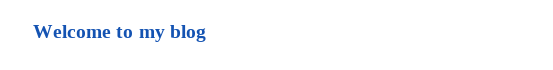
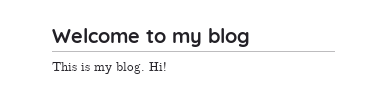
(206, 33) none -> [52,62,167,74] // This is my blog. Hi!

